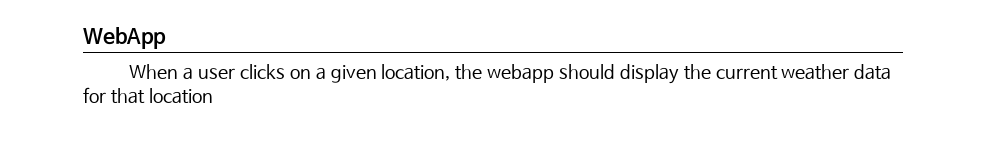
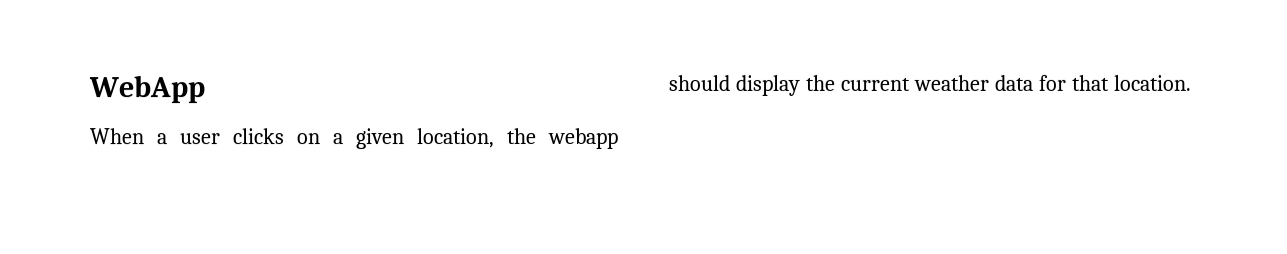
[148,88,213,104] location -> [1112,74,1191,91] location.

